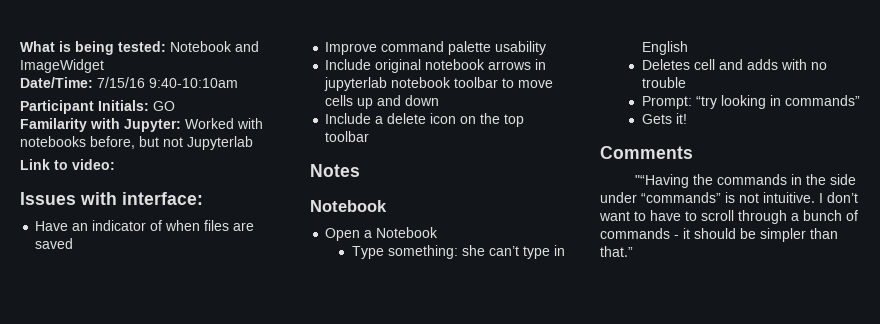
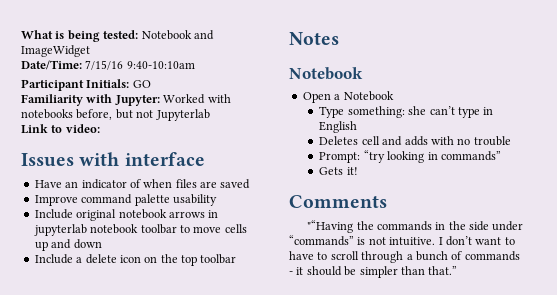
[20,118,87,132] Familarity -> [21,94,83,106] Familiarity
[122,192,203,205] interface: -> [124,152,205,166] interface

